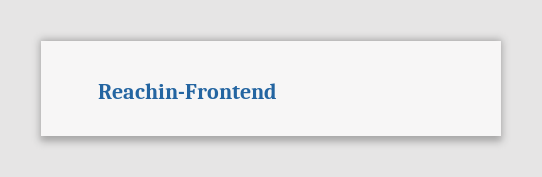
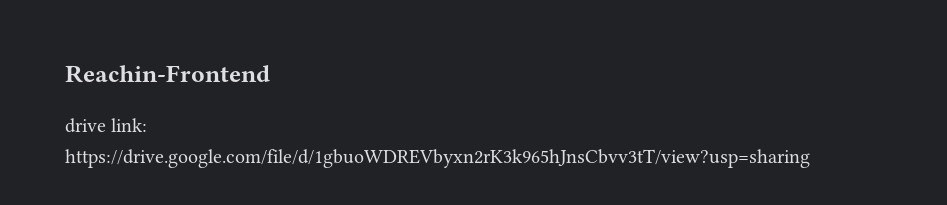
(277, 91) none -> [65,118,148,133] [65,149,810,168] // drive link: https://drive.google.com/file/d/1gbuoWDREVbyxn2rK3k965hJnsCbvv3tT/view?usp=sharing

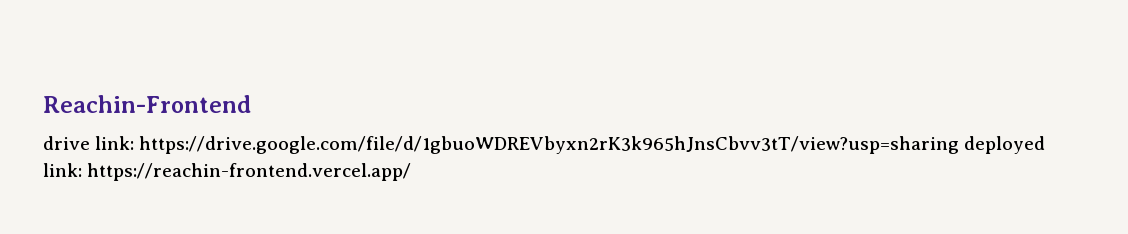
(810, 158) none -> [964,136,1046,154] [43,163,412,181] deployed link: https://reachin-frontend.vercel.app/

